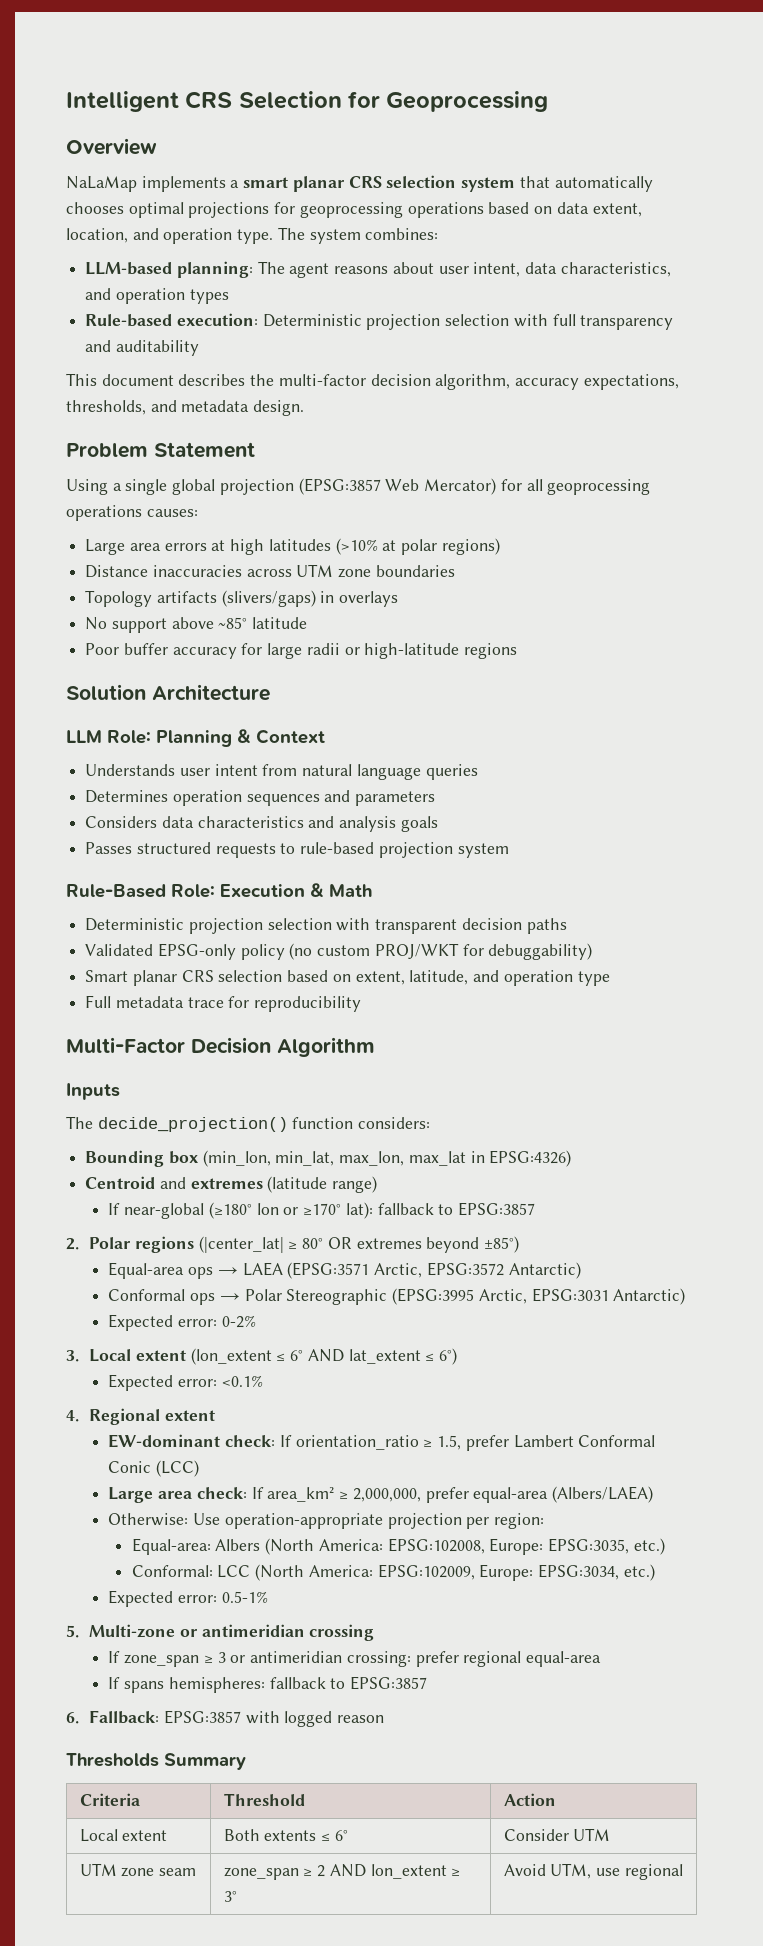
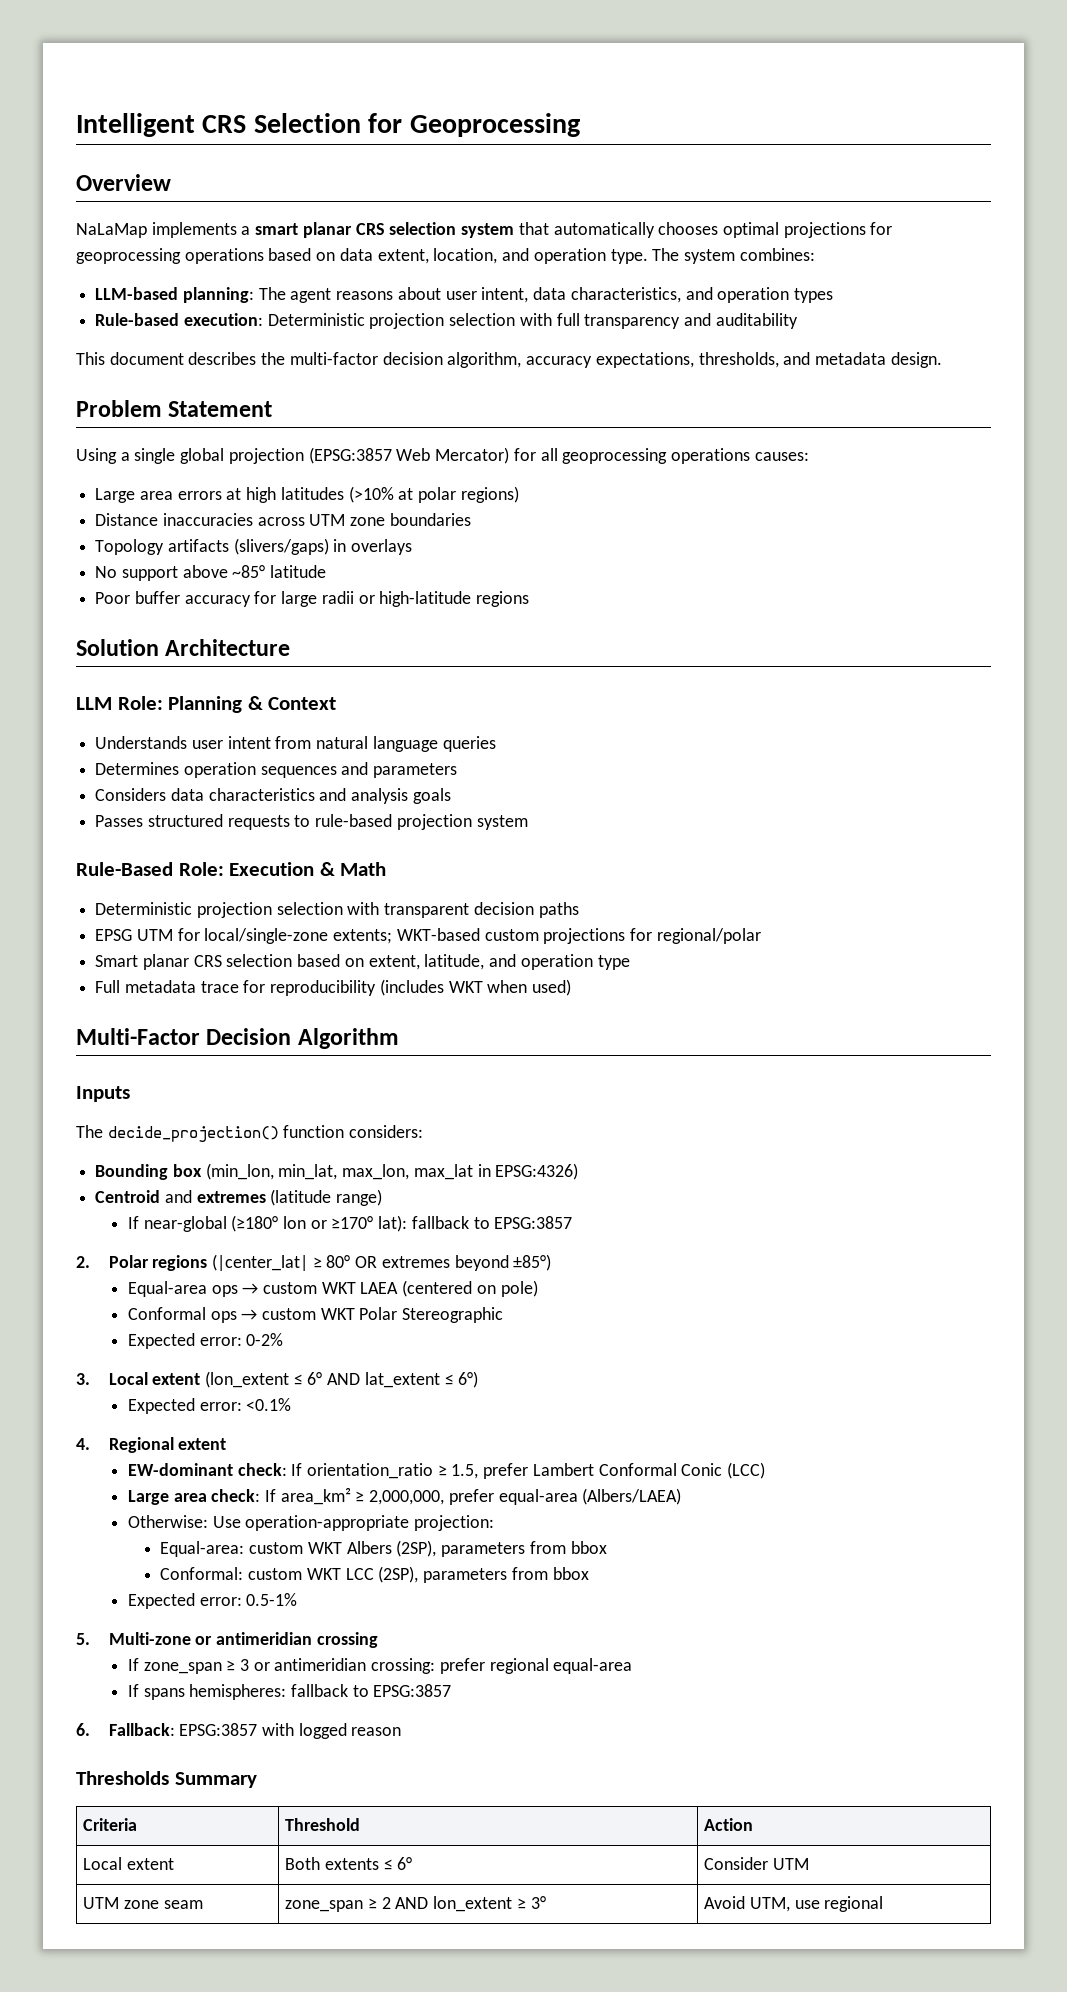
[85,943,593,960] Validated EPSG-only policy (no custom PROJ/WKT for debuggability) -> [95,928,761,944] EPSG UTM for local/single-zone extents; WKT-based custom projections for regional/polar
(362, 1004) none -> [379,979,572,996] (includes WKT when used)
[242,1262,581,1279] LAEA (EPSG:3571 Arctic, EPSG:3572 Antarctic) -> [263,1280,538,1297] custom WKT LAEA (centered on pole)
(240, 1297) none -> [262,1308,355,1320] custom WKT
[392,1288,686,1305] (EPSG:3995 Arctic, EPSG:3031 Antarctic) -> (504, 1315) none
[387,1513,545,1529] [131,1538,665,1555] [131,1564,655,1581] projection per region: // Equal-area: Albers (North America: EPSG:102008, Europe: EPSG:3035, etc.) // Conformal: LCC (North America: EPSG:102009, Europe: EPSG:3034, etc.) -> [414,1515,495,1531] [160,1540,607,1557] [160,1566,589,1583] projection: // Equal-area: custom WKT Albers (2SP), parameters from bbox // Conformal: custom WKT LCC (2SP), parameters from bbox

